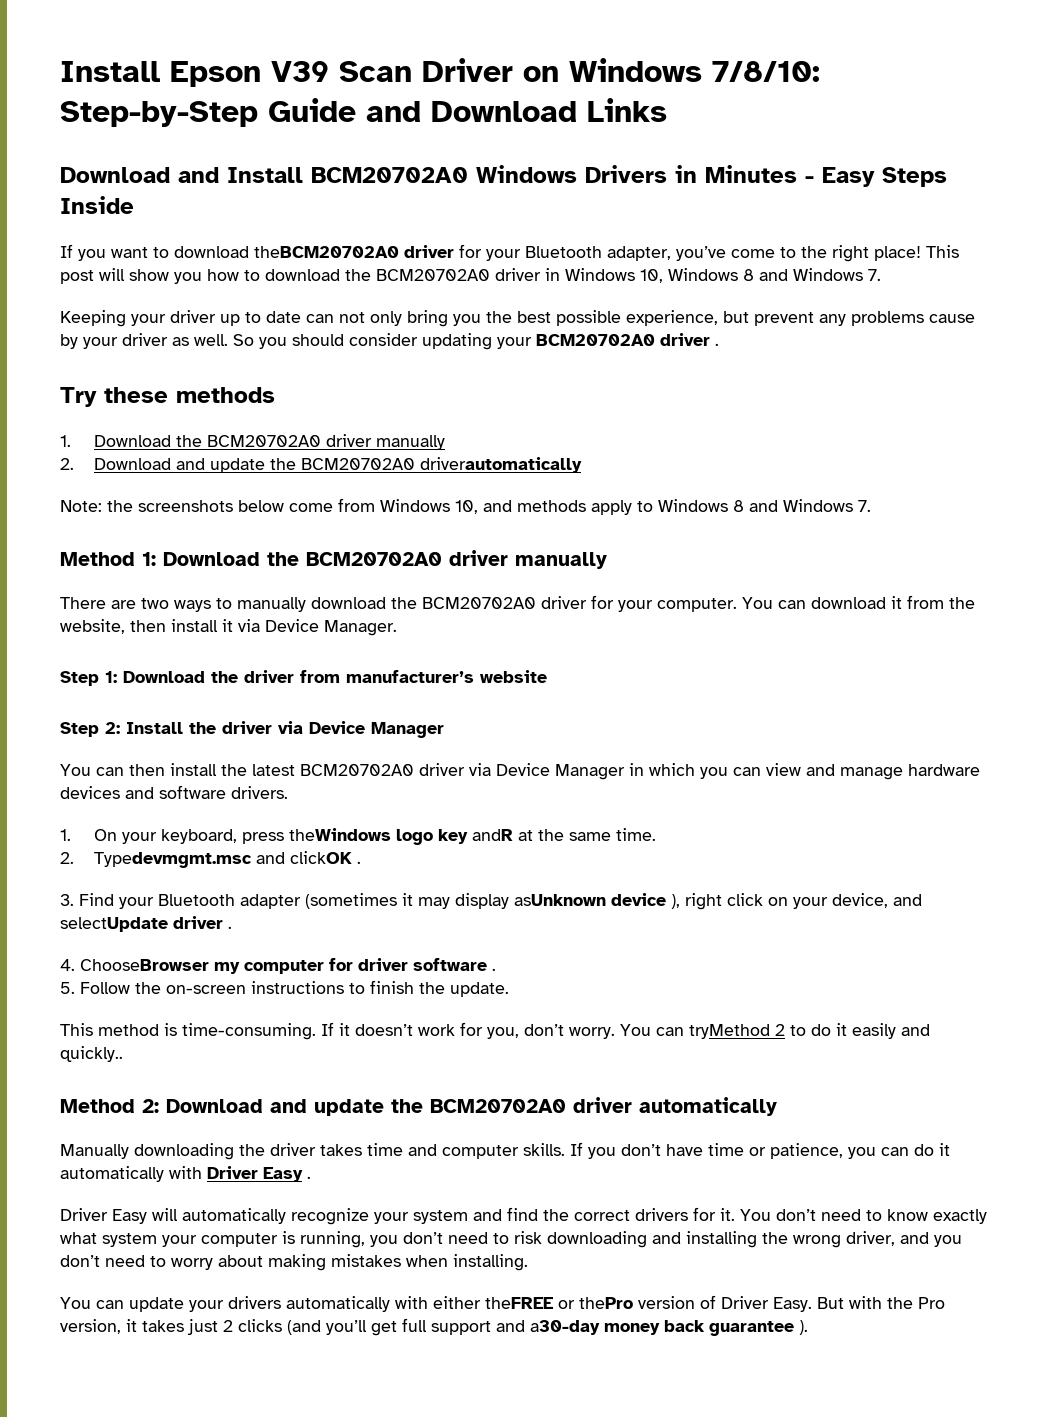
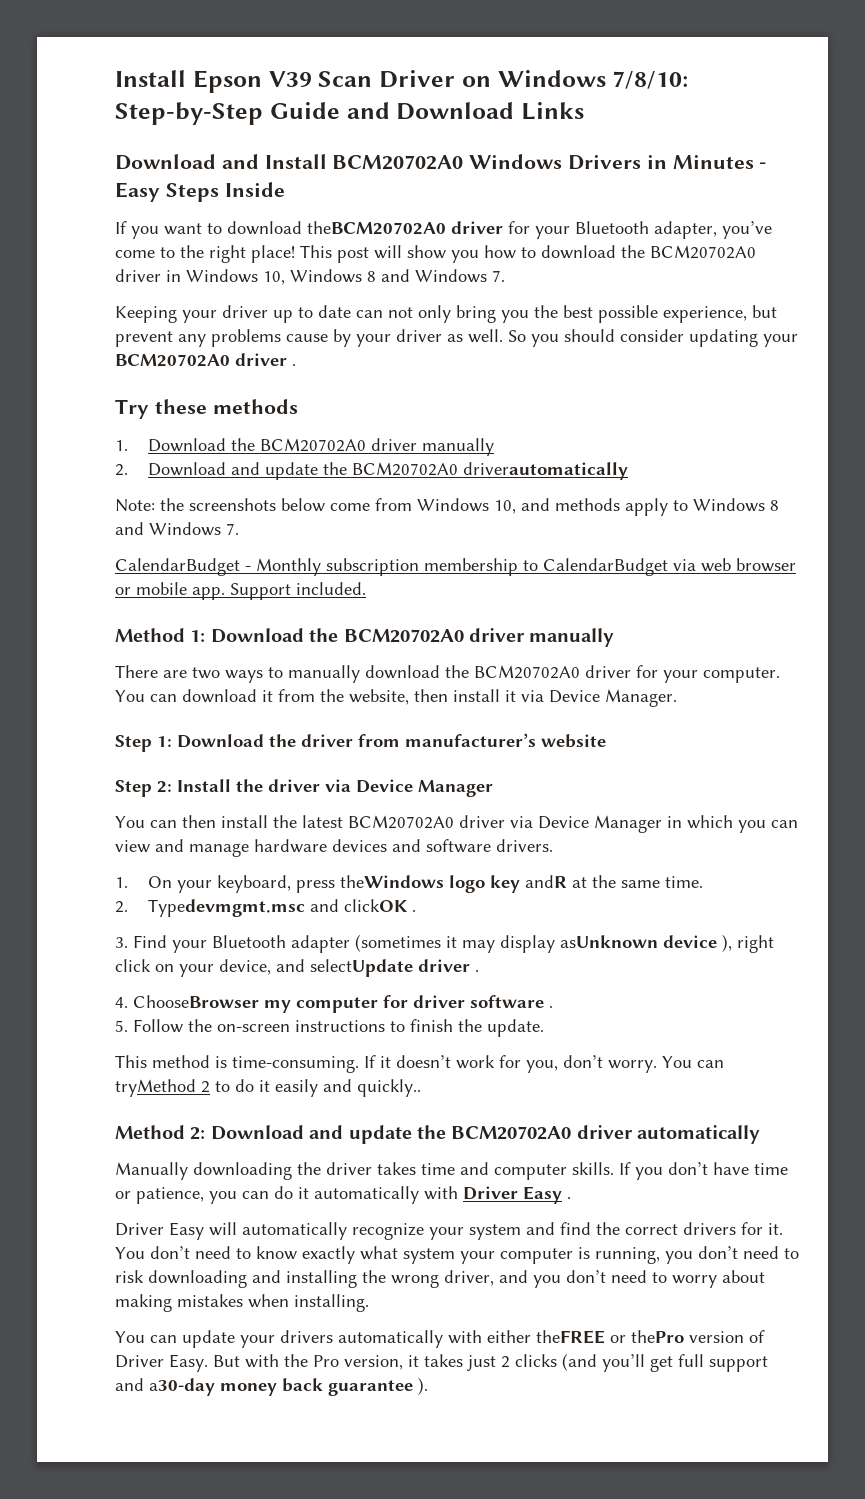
(871, 506) none -> [115,558,796,576] [115,582,366,600] // CalendarBudget - Monthly subscription membership to CalendarBudget via web browser or mobile app. Support included.

